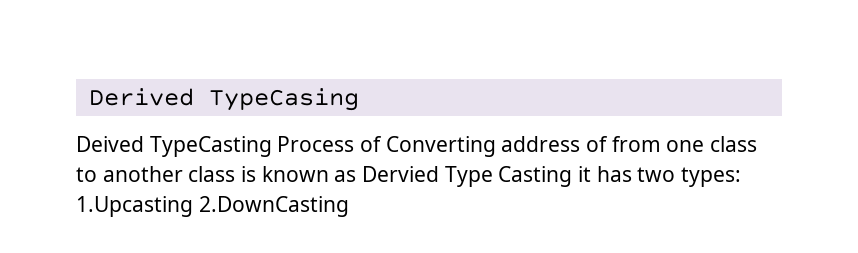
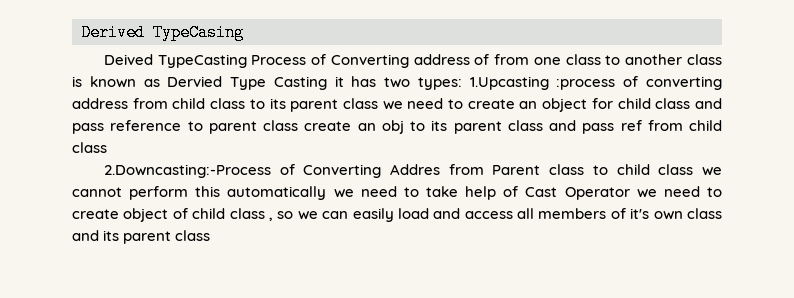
[198,196,349,217] 2.DownCasting -> [556,76,722,90] [72,98,722,112] [72,120,722,134] [72,142,107,153] [103,164,723,178] [72,186,722,200] [72,208,723,222] [72,230,211,244] :process of converting address from child class to its parent class we need to create an object for child class and pass reference to parent class create an obj to its parent class and pass ref from child class // 2.Downcasting:-Process of Converting Addres from Parent class to child class we cannot perform this automatically we need to take help of Cast Operator we need to create object of child class , so we can easily load and access all members of it's own class and its parent class

